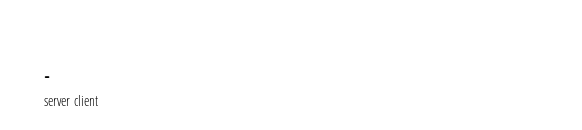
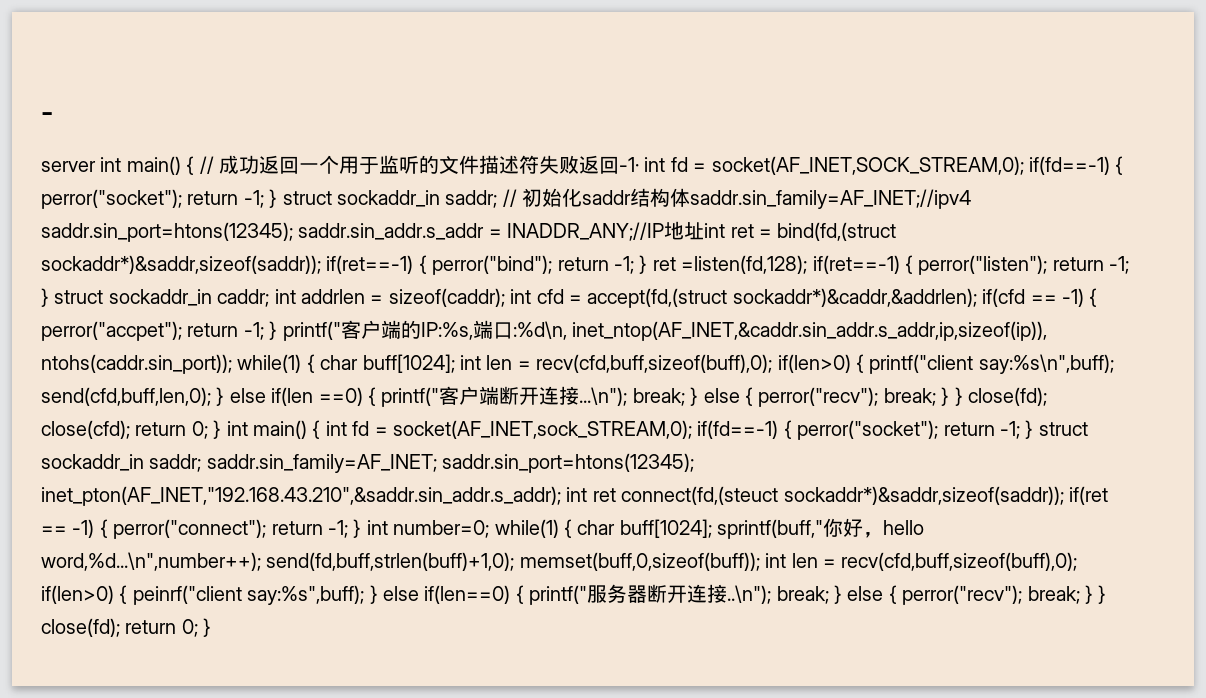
[73,95,98,106] client -> [100,155,1124,175] [41,188,972,209] [41,221,897,242] [41,255,1130,275] [41,288,1098,308] [41,320,1047,341] [41,354,1114,374] [41,386,1047,407] [41,420,1088,440] [41,453,695,473] [41,486,1108,506] [41,518,925,539] [41,552,1078,571] [41,584,1107,605] [41,618,212,637] int main() { // 成功返回一个用于监听的文件描述符失败返回-1· int fd = socket(AF_INET,SOCK_STREAM,0); if(fd==-1) { perror("socket"); return -1; } struct sockaddr_in saddr; // 初始化saddr结构体saddr.sin_family=AF_INET;//ipv4 saddr.sin_port=htons(12345); saddr.sin_addr.s_addr = INADDR_ANY;//IP地址int ret = bind(fd,(struct sockaddr*)&saddr,sizeof(saddr)); if(ret==-1) { perror("bind"); return -1; } ret =listen(fd,128); if(ret==-1) { perror("listen"); return -1; } struct sockaddr_in caddr; int addrlen = sizeof(caddr); int cfd = accept(fd,(struct sockaddr*)&caddr,&addrlen); if(cfd == -1) { perror("accpet"); return -1; } printf("客户端的IP:%s,端口:%d\n, inet_ntop(AF_INET,&caddr.sin_addr.s_addr,ip,sizeof(ip)), ntohs(caddr.sin_port)); while(1) { char buff[1024]; int len = recv(cfd,buff,sizeof(buff),0); if(len>0) { printf("client say:%s\n",buff); send(cfd,buff,len,0); } else if(len ==0) { printf("客户端断开连接...\n"); break; } else { perror("recv"); break; } } close(fd); close(cfd); return 0; } int main() { int fd = socket(AF_INET,sock_STREAM,0); if(fd==-1) { perror("socket"); return -1; } struct sockaddr_in saddr; saddr.sin_family=AF_INET; saddr.sin_port=htons(12345); inet_pton(AF_INET,"192.168.43.210",&saddr.sin_addr.s_addr); int ret connect(fd,(steuct sockaddr*)&saddr,sizeof(saddr)); if(ret == -1) { perror("connect"); return -1; } int number=0; while(1) { char buff[1024]; sprintf(buff,"你好，hello word,%d...\n",number++); send(fd,buff,strlen(buff)+1,0); memset(buff,0,sizeof(buff)); int len = recv(cfd,buff,sizeof(buff),0); if(len>0) { peinrf("client say:%s",buff); } else if(len==0) { printf("服务器断开连接..\n"); break; } else { perror("recv"); break; } } close(fd); return 0; }

